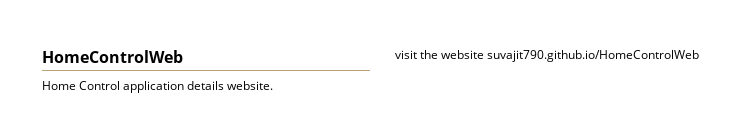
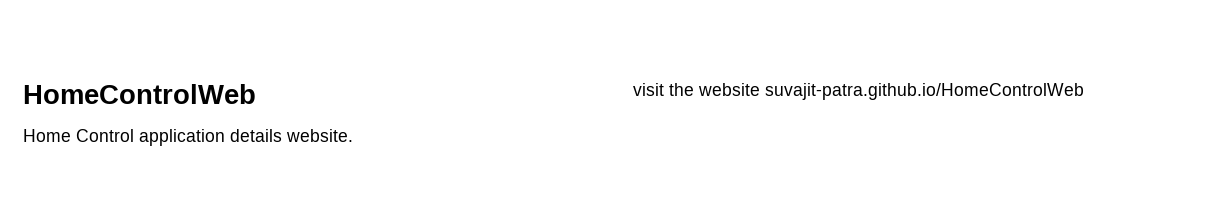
[487,50,700,62] suvajit790.github.io/HomeControlWeb -> [765,83,1084,100] suvajit-patra.github.io/HomeControlWeb

